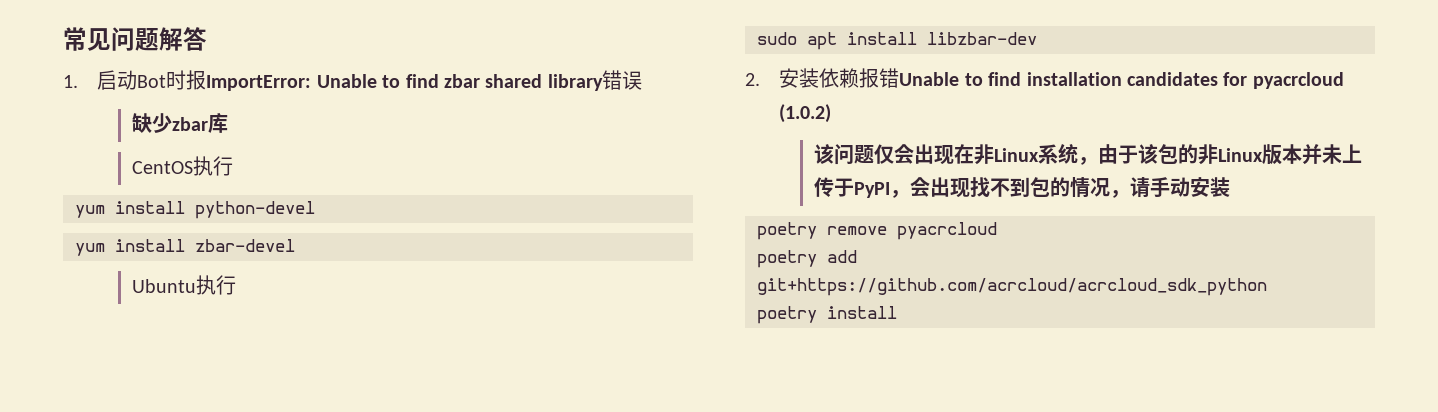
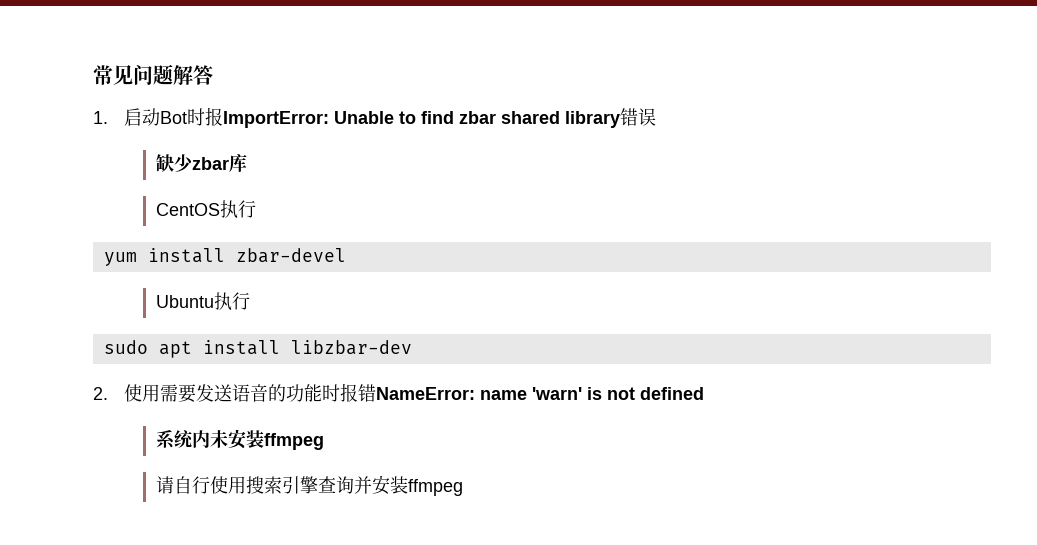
[75,201,315,219] // yum install python-devel -> (256, 209) none
[779,68,1344,89] [779,104,832,123] [813,143,1362,165] [813,177,1230,198] [757,222,997,240] [757,250,857,268] [757,278,1267,296] [757,306,897,324] 安装依赖报错Unable to find installation candidates for pyacrcloud (1.0.2) // 该问题仅会出现在非Linux系统，由于该包的非Linux版本并未上传于PyPI，会出现找不到包的情况，请手动安装 // poetry remove pyacrcloud // poetry add git+https://github.com/acrcloud/acrcloud_sdk_python // poetry install -> [124,383,705,403] [155,429,324,450] [155,475,463,496] 使用需要发送语音的功能时报错NameError: name 'warn' is not defined // 系统内未安装ffmpeg // 请自行使用搜索引擎查询并安装ffmpeg

